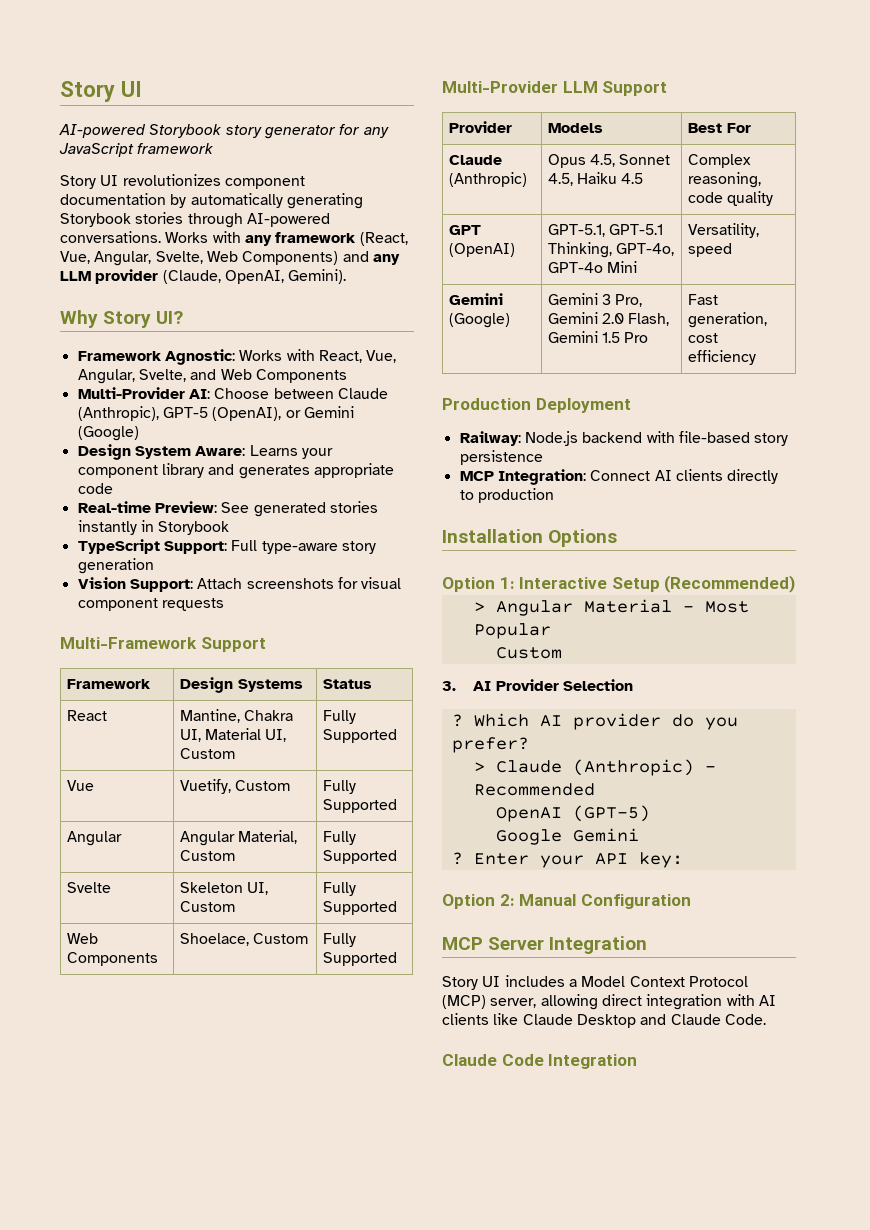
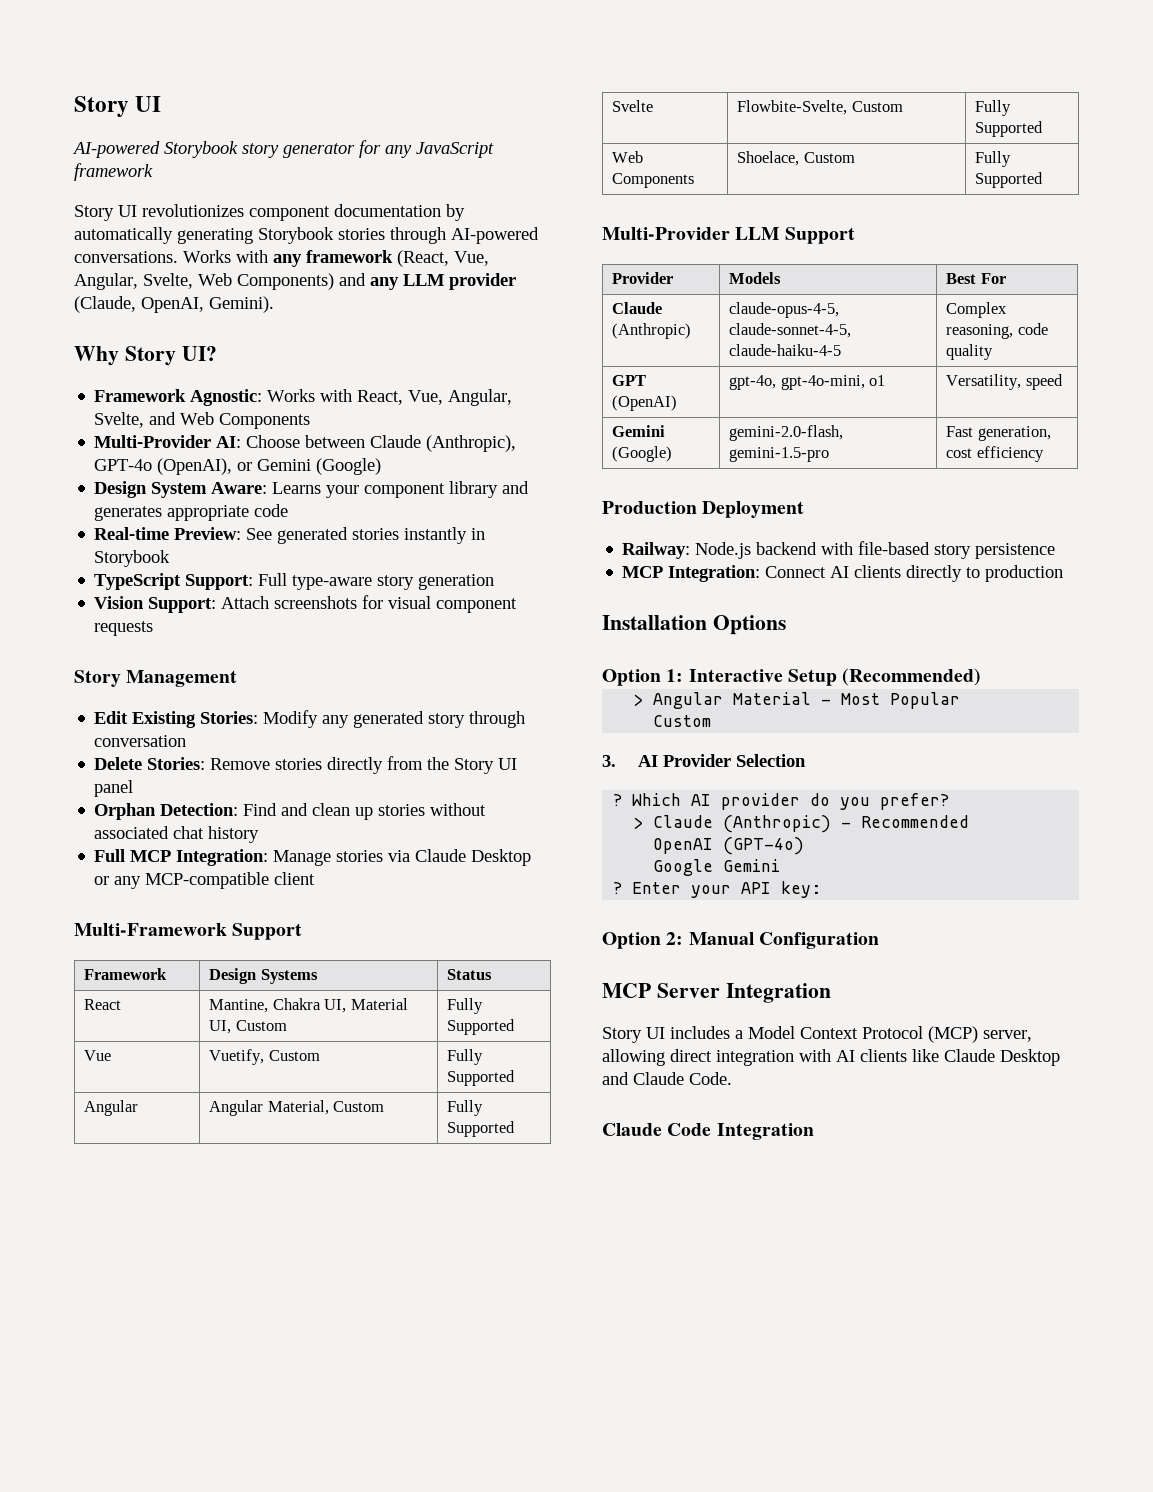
[162,407,208,418] GPT-5 -> [94,459,153,471] GPT-4o
(224, 604) none -> [74,670,238,687] [94,710,526,728] [94,735,187,747] [94,756,518,774] [94,780,134,797] [94,803,487,820] [94,826,260,843] [94,849,532,866] [94,872,316,889] // Story Management // Edit Existing Stories: Modify any generated story through conversation // Delete Stories: Remove stories directly from the Story UI panel // Orphan Detection: Find and clean up stories without associated chat history // Full MCP Integration: Manage stories via Claude Desktop or any MCP-compatible client
[179,882,268,895] Skeleton UI, -> [737,100,848,115] Flowbite-Svelte,
[547,154,671,168] [547,172,644,186] Opus 4.5, Sonnet 4.5, Haiku 4.5 -> [729,302,840,318] [729,323,852,338] [729,344,842,356] claude-opus-4-5, claude-sonnet-4-5, claude-haiku-4-5
[547,224,663,237] [547,242,674,258] [547,261,637,273] [687,223,759,238] [687,243,732,257] [448,293,503,305] [448,313,510,328] [547,293,643,307] [547,312,670,326] [547,331,649,343] GPT-5.1, GPT-5.1 Thinking, GPT-4o, GPT-4o Mini | Versatility, speed // Gemini (Google) | Gemini 3 Pro, Gemini 2.0 Flash, Gemini 1.5 Pro -> [729,375,886,390] [946,374,1063,390] [612,425,666,437] [612,446,673,462] [729,425,844,441] [729,447,830,462] gpt-4o, gpt-4o-mini, o1 | Versatility, speed // Gemini (Google) | gemini-2.0-flash, gemini-1.5-pro
[572,805,650,822] (GPT-5) -> [723,837,805,855] (GPT-4o)

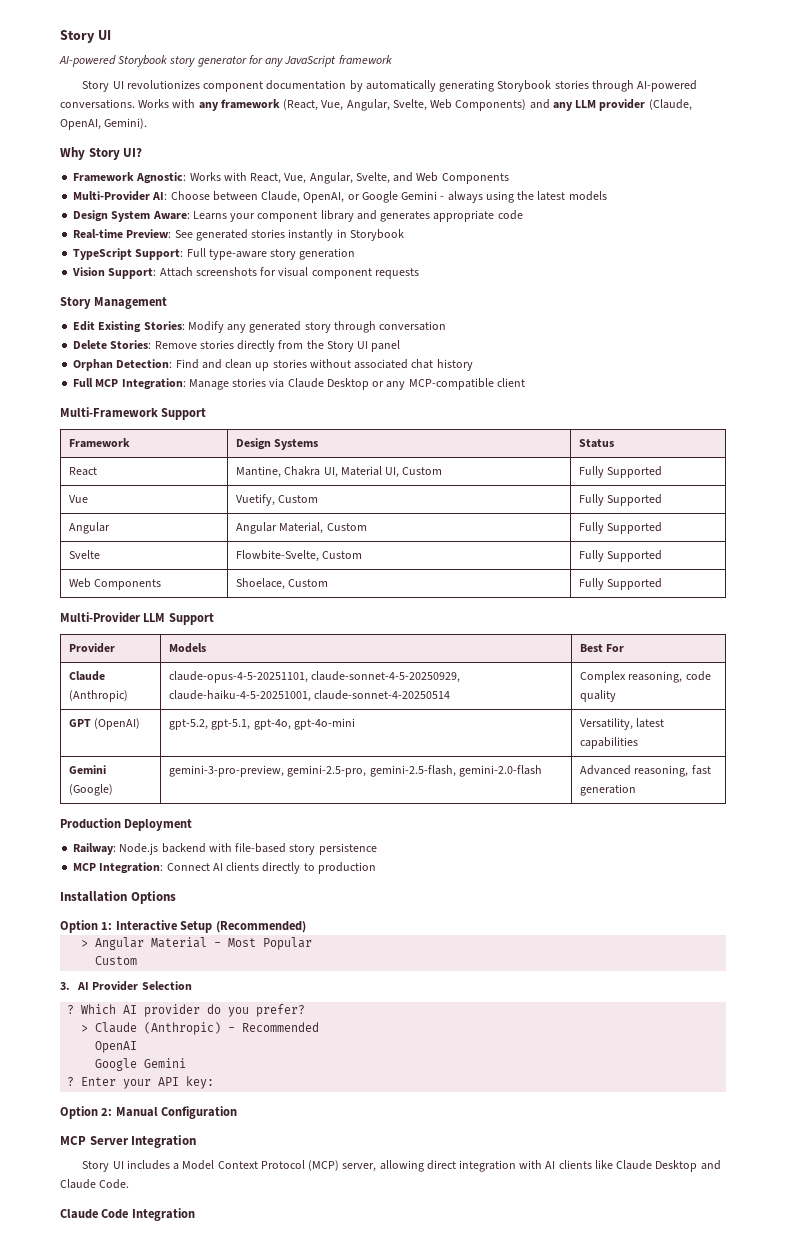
[370,435,517,452] [94,458,382,475] Claude (Anthropic), GPT-4o (OpenAI), or Gemini (Google) -> [261,191,607,203] Claude, OpenAI, or Google Gemini - always using the latest models
[729,302,840,318] [729,323,852,338] [729,344,842,356] claude-opus-4-5, claude-sonnet-4-5, claude-haiku-4-5 -> [169,671,461,683] [169,690,451,702] claude-opus-4-5-20251101, claude-sonnet-4-5-20250929, claude-haiku-4-5-20251001, claude-sonnet-4-20250514
[729,375,886,390] gpt-4o, gpt-4o-mini, o1 -> [169,718,355,730] gpt-5.2, gpt-5.1, gpt-4o, gpt-4o-mini
[1025,374,1063,390] speed -> [636,718,665,728] [580,737,639,749] latest capabilities
[729,425,844,441] [729,447,830,462] [946,426,1051,441] [946,446,1044,462] gemini-2.0-flash, gemini-1.5-pro | Fast generation, cost efficiency -> [169,765,542,777] [580,765,711,777] [580,784,637,796] gemini-3-pro-preview, gemini-2.5-pro, gemini-2.5-flash, gemini-2.0-flash | Advanced reasoning, fast generation
[723,837,805,855] (GPT-4o) -> (138, 1047) none

